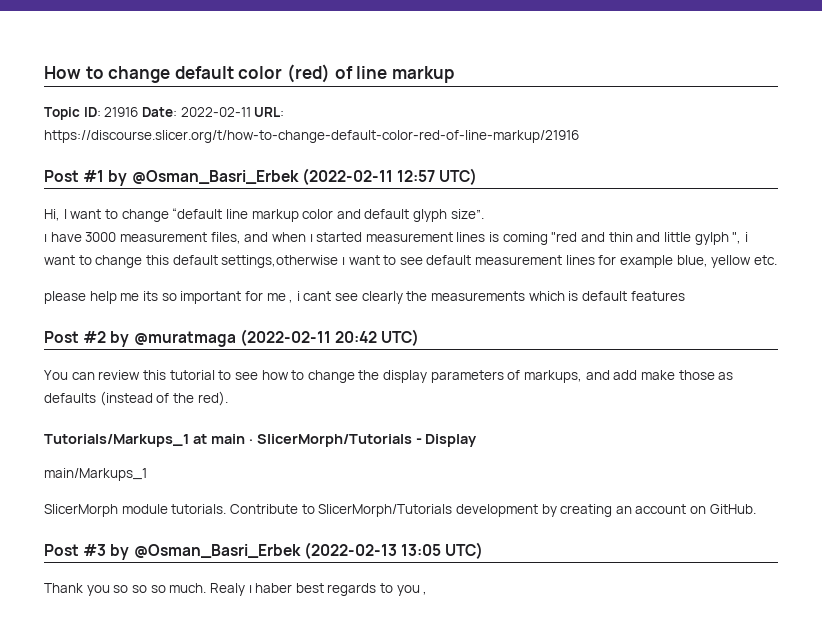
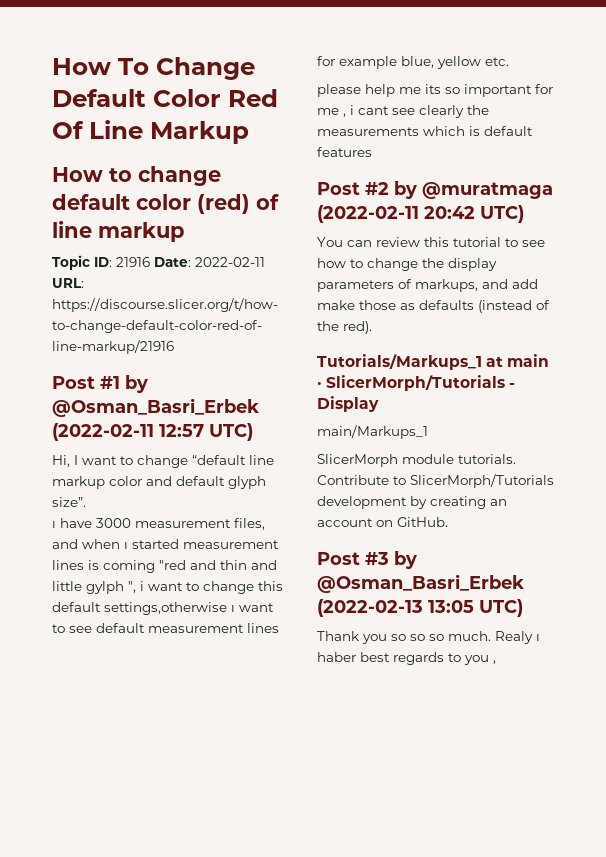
[44,66,81,79] How -> [52,57,255,80] [52,89,278,107] [52,120,249,144] [52,167,103,182] How To Change Default Color Red Of Line Markup // How

